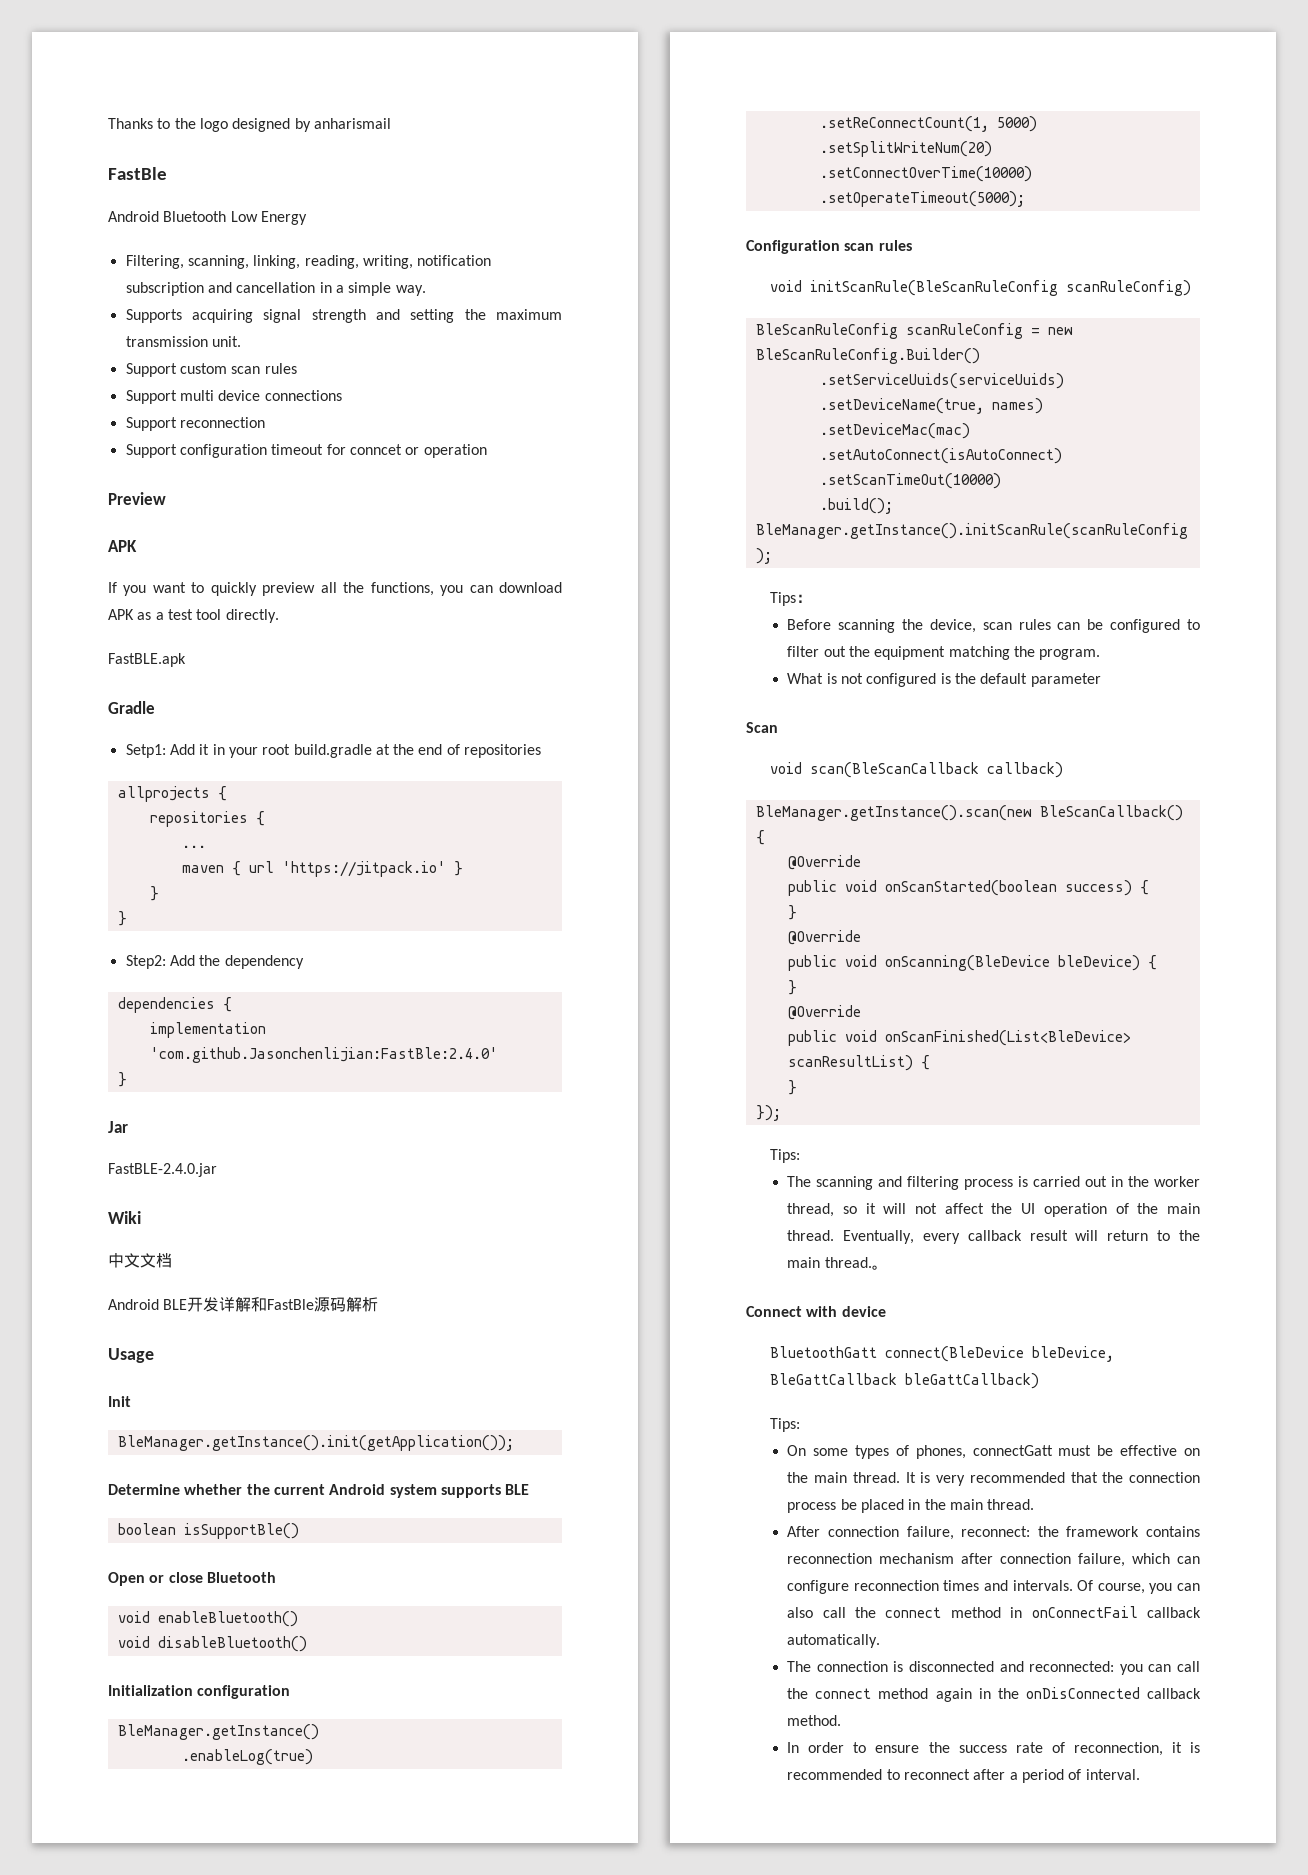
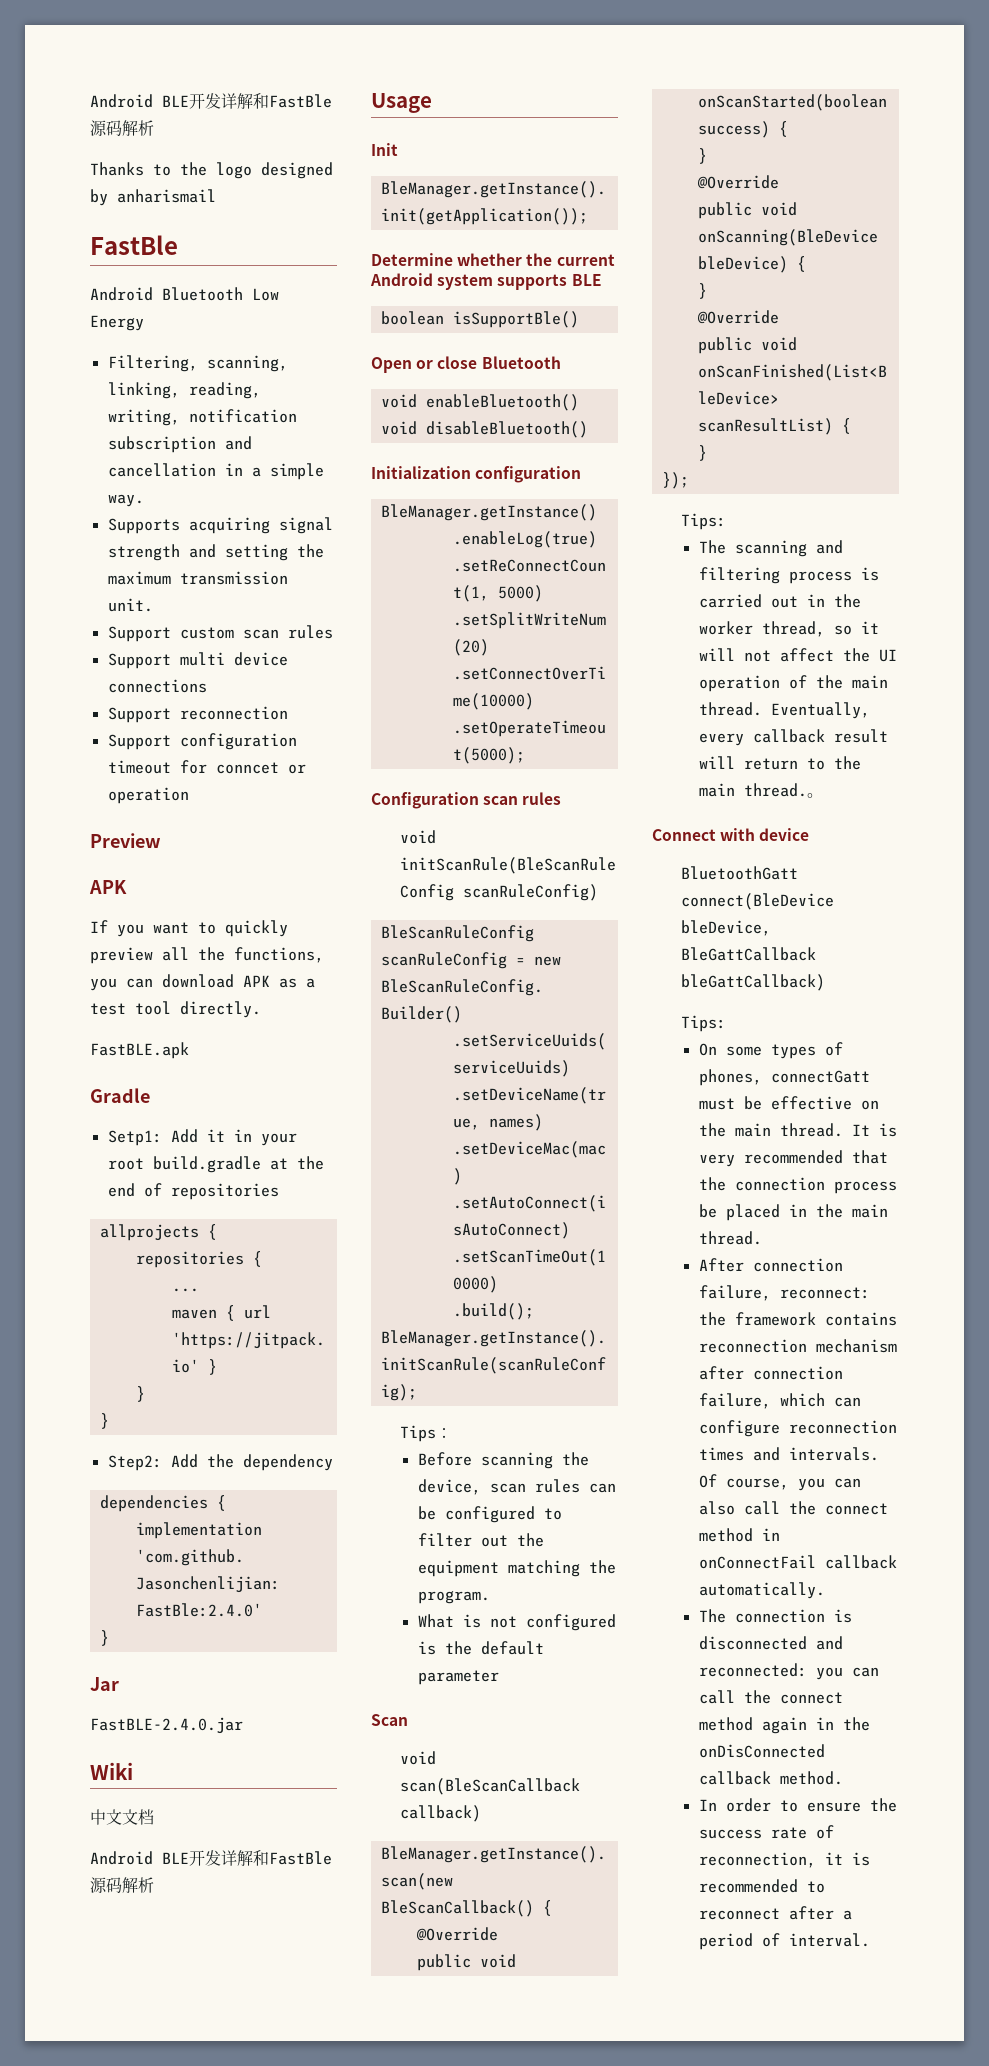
(108, 123) none -> [90,93,332,109] [90,120,154,136] Android BLE开发详解和FastBle源码解析 //

